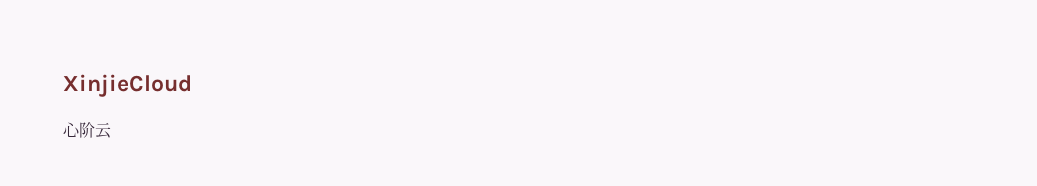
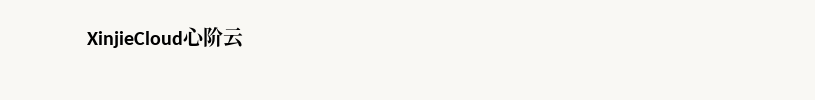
(192, 85) // -> (183, 39) none

